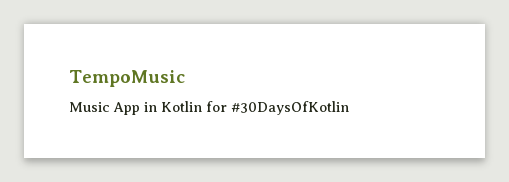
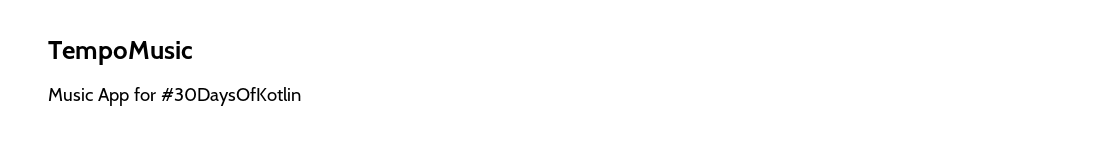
[144,101,202,112] in Kotlin -> (129, 97) none

